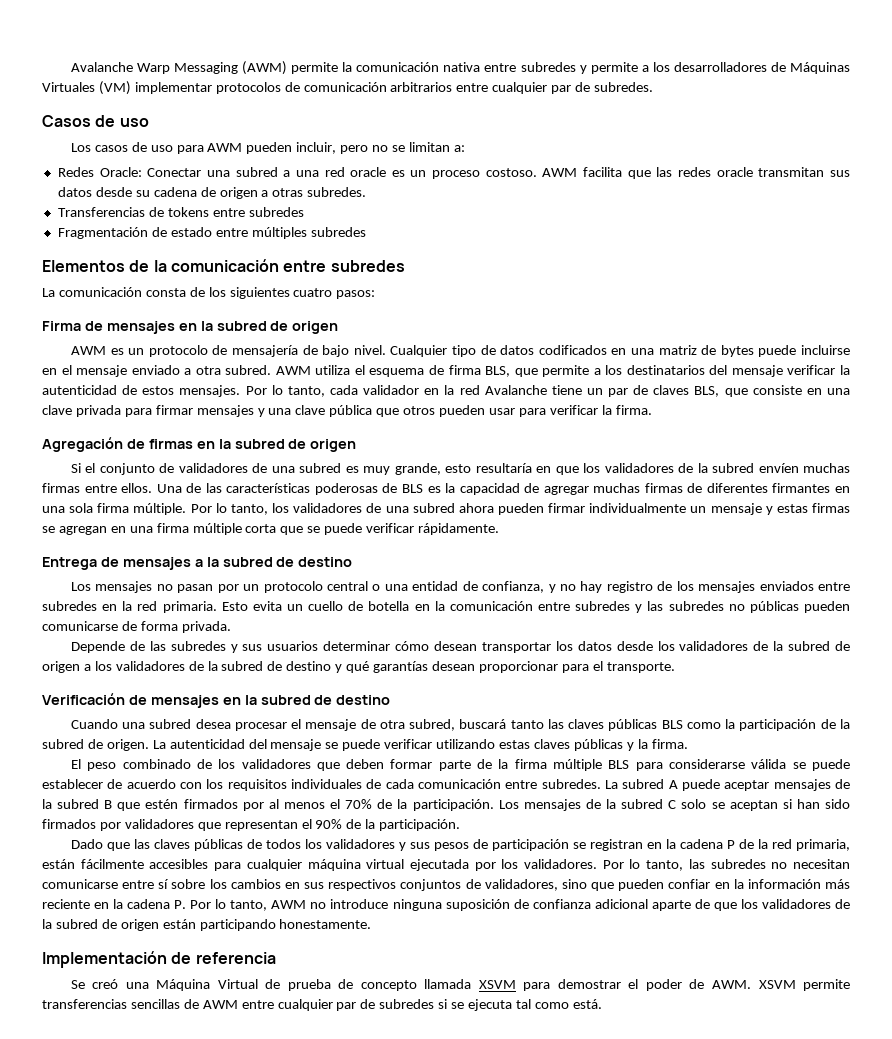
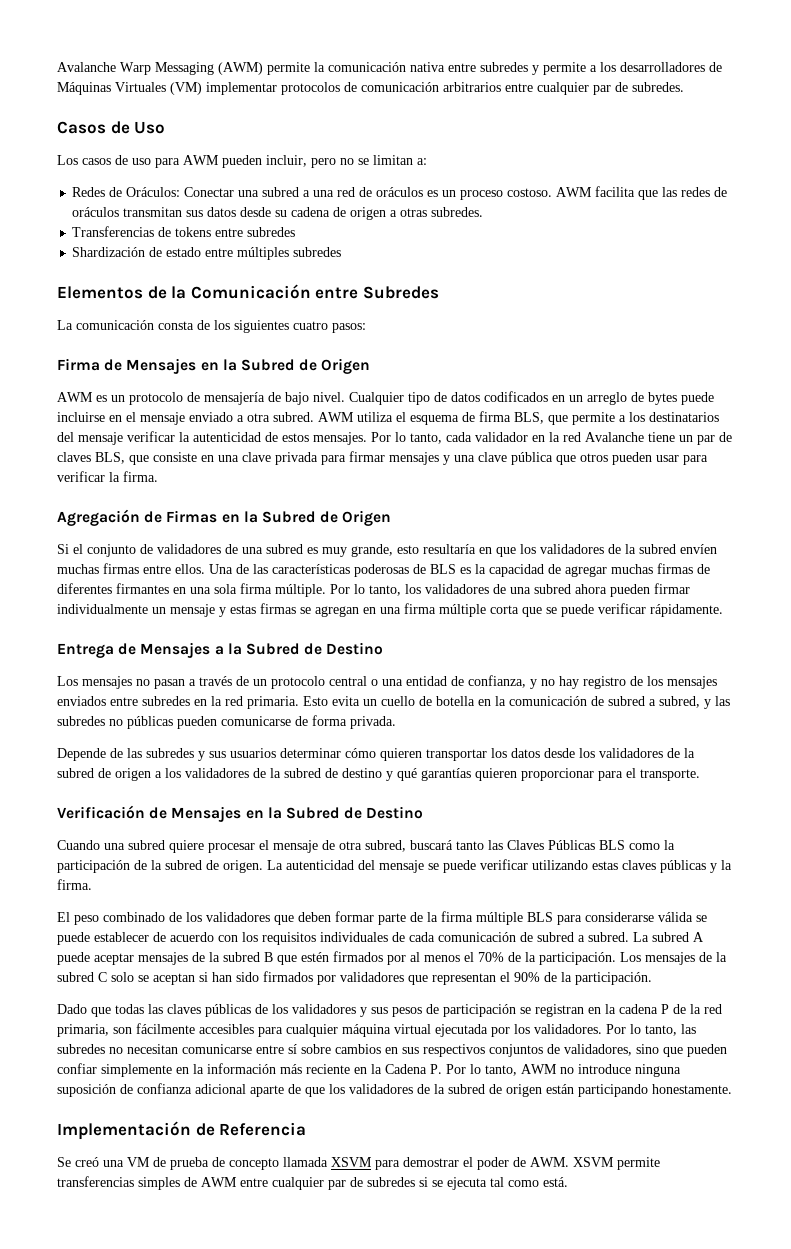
[119,118,149,127] uso -> [134,121,166,134] Uso
[99,167,142,177] Oracle: -> [109,187,181,197] de Oráculos:
[350,167,387,177] oracle -> [359,187,424,197] de oráculos
[716,167,753,177] oracle -> [714,187,728,197] [72,207,120,217] de oráculos
[57,227,148,239] Fragmentación -> [72,247,146,257] Shardización
[170,259,405,272] comunicación entre subredes -> [190,284,439,299] Comunicación entre Subredes
[106,321,339,334] mensajes en la subred de origen -> [126,358,371,374] Mensajes en la Subred de Origen
[630,345,697,355] una matriz -> [569,392,627,405] un arreglo
[148,439,357,452] firmas en la subred de origen -> [166,510,392,526] Firmas en la Subred de Origen
[122,557,191,570] mensajes -> [140,642,211,658] Mensajes
[222,557,353,567] subred de destino -> [245,642,384,655] Subred de Destino
[217,584,239,593] por -> [189,676,249,686] a través de
[538,601,631,611] entre subredes -> [591,696,700,708] de subred a subred,
[433,641,477,651] desean -> [380,748,422,761] quieren
[431,661,475,671] desean -> [475,768,517,781] quieren
[150,695,391,708] mensajes en la subred de destino -> [171,806,424,822] Mensajes en la Subred de Destino
[195,719,231,729] desea -> [169,840,204,853] quiere
[568,719,658,731] claves públicas -> [507,840,595,850] Claves Públicas
[505,779,601,789] entre subredes. -> [520,932,629,942] de subred a subred.
(130, 846) none -> [115,1004,144,1014] todas
[265,839,301,849] todos -> (268, 1009) none
[42,859,75,869] están -> [113,1027,132,1034] son
[209,879,227,889] los -> (331, 1049) none
(711, 884) none -> [101,1064,172,1077] simplemente
[127,899,171,909] cadena -> [385,1064,427,1074] Cadena
[195,952,276,964] referencia -> [219,1122,307,1136] Referencia
[156,979,258,991] Máquina Virtual -> [127,1157,150,1167] VM
[130,999,180,1009] sencillas -> [138,1177,180,1190] simples

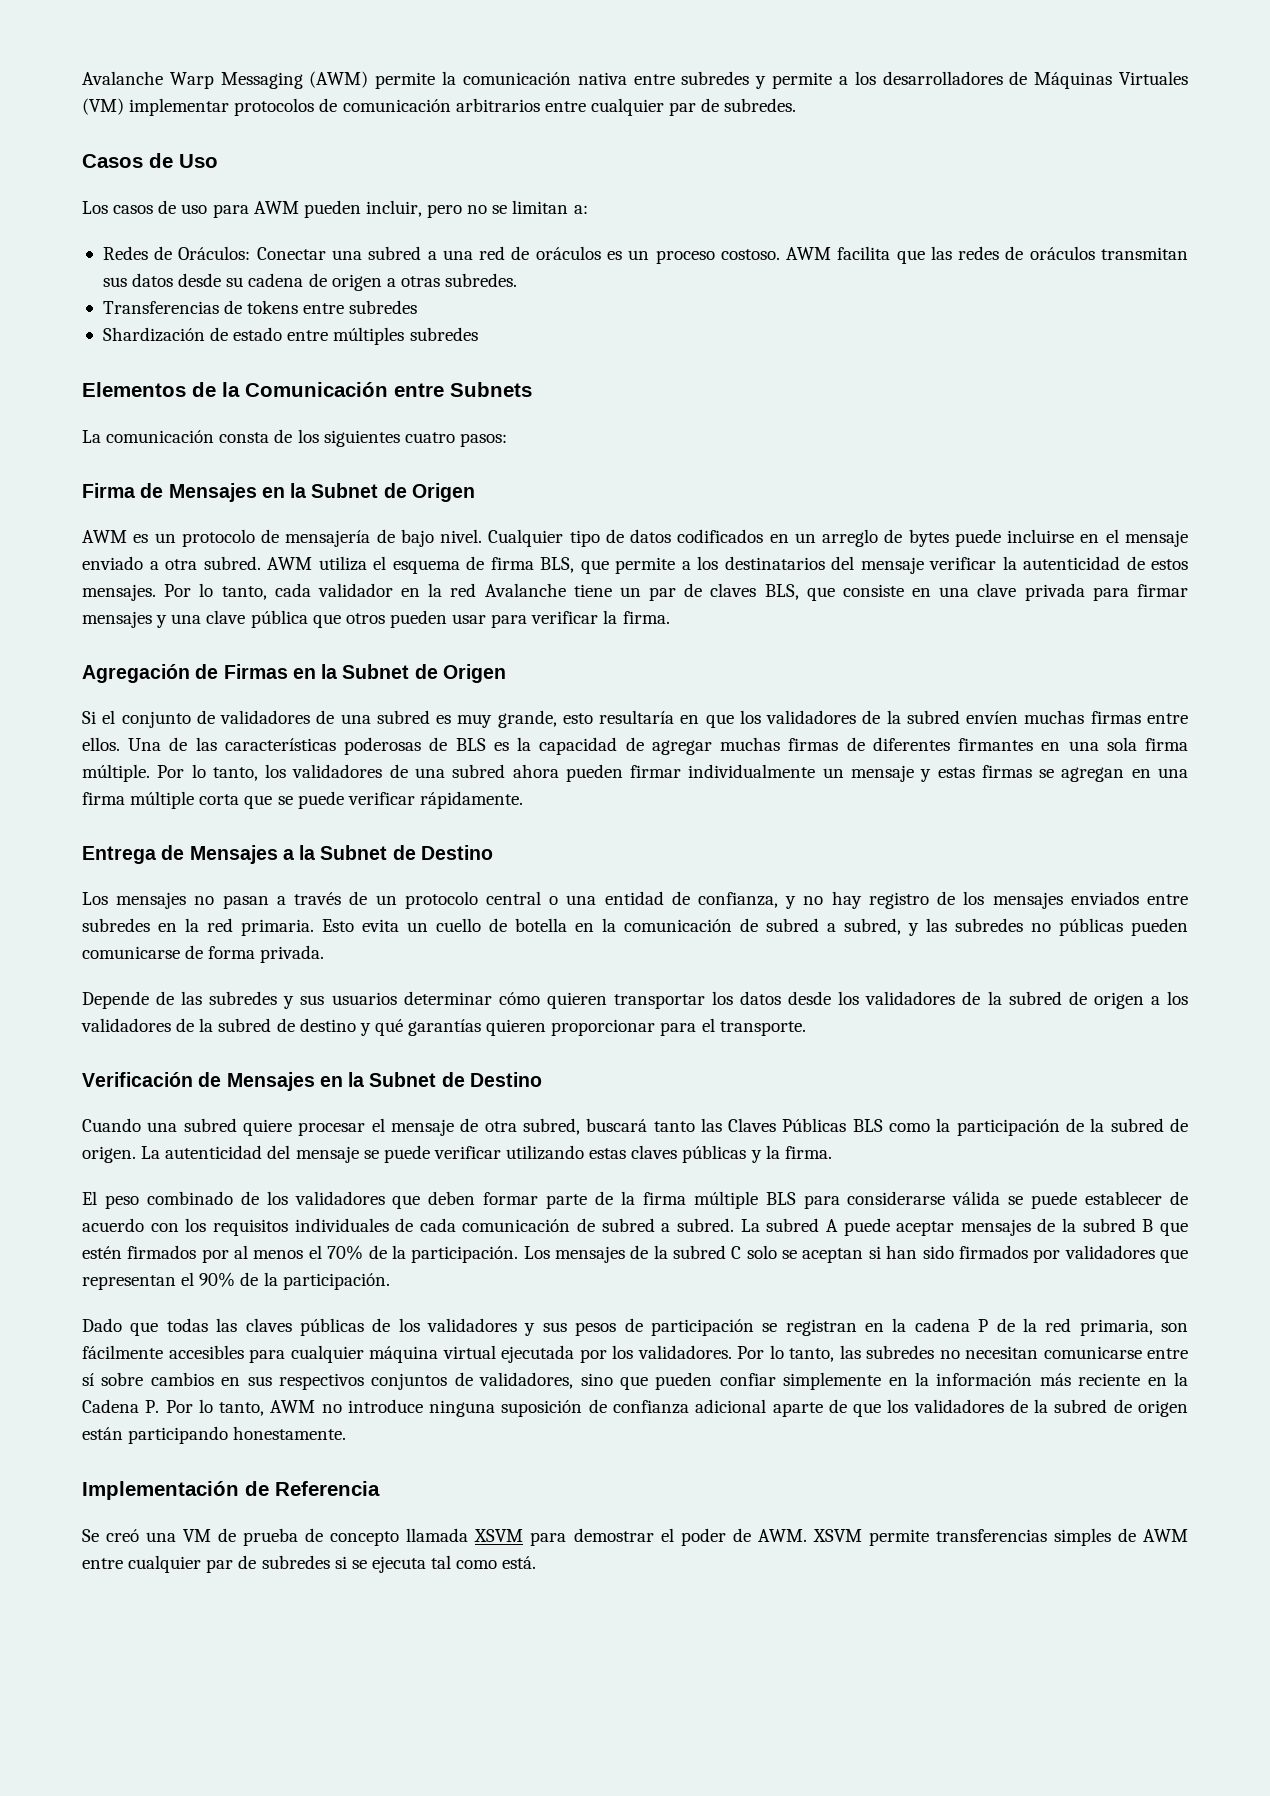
[362,286,439,299] Subredes -> [450,382,532,397] Subnets
[240,359,295,371] Subred -> [311,483,379,498] Subnet
[261,511,316,523] Subred -> [342,664,410,679] Subnet
[245,643,300,655] Subred -> [320,845,388,860] Subnet
[285,807,340,819] Subred -> [369,1072,437,1087] Subnet

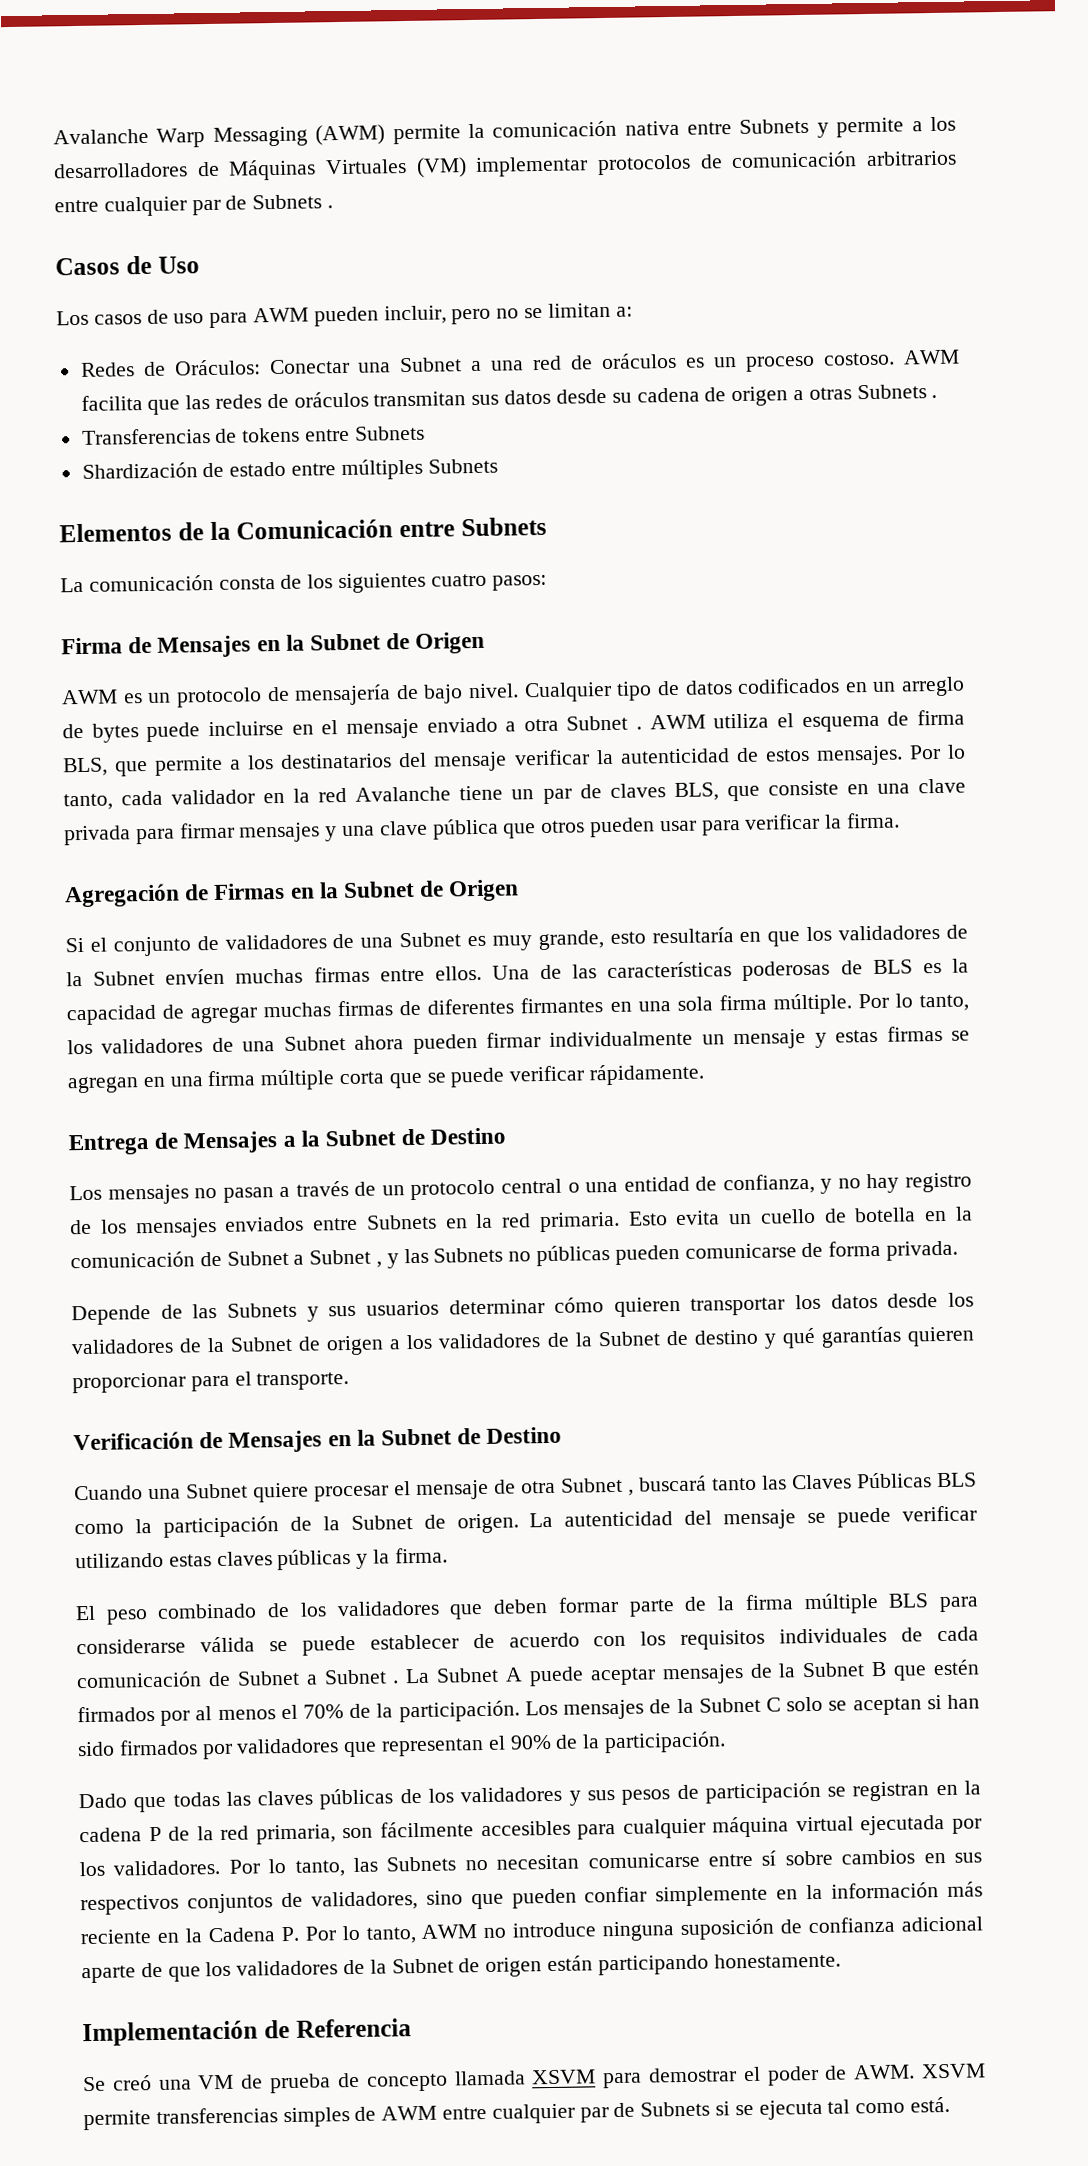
[681,71,750,85] subredes -> [739,118,810,134] Subnets
[724,98,797,112] subredes. -> [252,194,334,210] Subnets .
[368,246,422,260] subred -> [399,357,463,373] Subnet
[445,273,518,287] subredes. -> [856,384,938,400] Subnets .
[349,300,418,314] subredes -> [354,425,425,441] Subnets
[409,327,478,341] subredes -> [427,458,498,474] Subnets
[203,556,261,570] subred. -> [566,715,643,731] Subnet .
[376,710,430,724] subred -> [399,932,462,948] Subnet
[906,710,960,724] subred -> [93,970,156,986] Subnet
[452,764,506,778] subred -> [283,1036,346,1051] Subnet
[82,918,150,932] subredes -> [365,1214,437,1230] Subnets
[766,918,901,935] subred a subred, -> [226,1249,383,1268] Subnet a Subnet ,
[955,918,1023,932] subredes -> [433,1247,504,1263] Subnets
[209,991,278,1005] subredes -> [226,1302,297,1318] Subnets
[1008,991,1062,1005] subred -> [230,1336,294,1352] Subnet
[218,1018,272,1032] subred -> [597,1331,660,1347] Subnet
[183,1118,237,1132] subred -> [186,1483,248,1499] Subnet
[522,1118,580,1135] subred, -> [561,1477,634,1496] Subnet ,
[1110,1118,1164,1132] subred -> [350,1515,413,1530] Subnet
[601,1218,820,1232] subred a subred. La subred -> [236,1667,500,1686] Subnet a Subnet . La Subnet
[1082,1218,1136,1232] subred -> [802,1662,866,1678] Subnet
[673,1245,727,1259] subred -> [698,1697,761,1713] Subnet
[866,1345,934,1359] subredes -> [386,1856,457,1872] Subnets
[1054,1399,1108,1413] subred -> [391,1958,454,1974] Subnet
[261,1555,330,1569] subredes -> [640,2101,711,2117] Subnets

